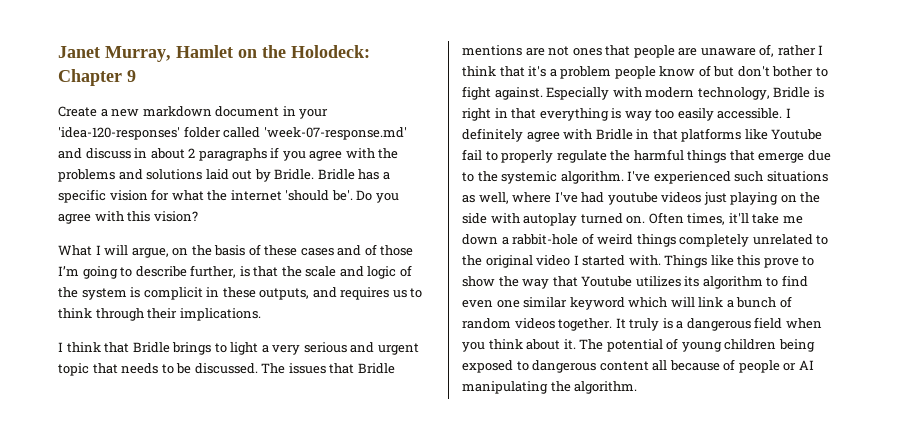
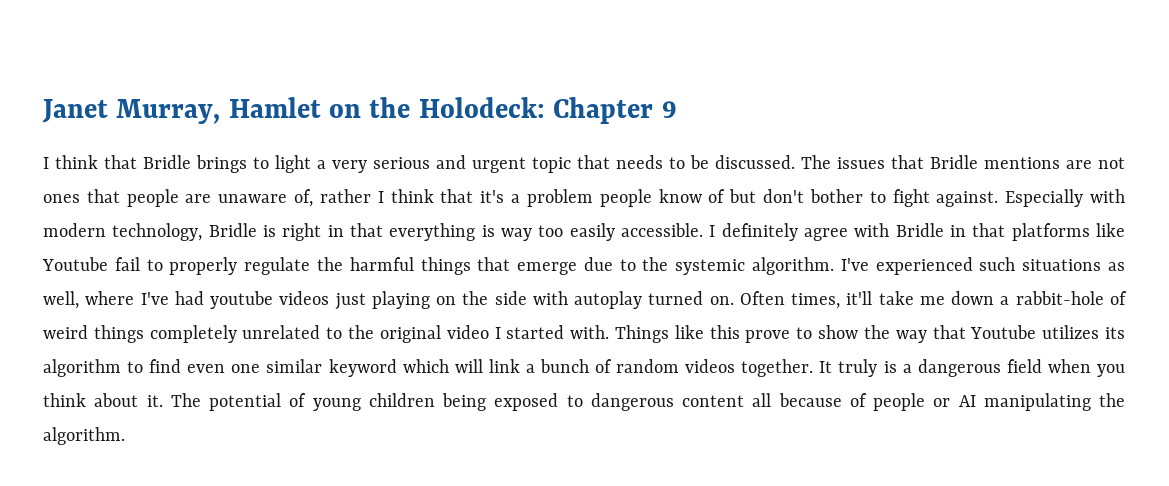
[58,106,329,119] [58,126,407,140] [58,147,399,161] [58,169,390,182] [58,189,399,203] [58,211,198,224] [58,244,414,258] [58,265,412,279] [58,287,423,300] [58,308,261,321] // Create a new markdown document in your 'idea-120-responses' folder called 'week-07-response.md' and discuss in about 2 paragraphs if you agree with the problems and solutions laid out by Bridle. Bridle has a specific vision for what the internet 'should be'. Do you agree with this vision? // What I will argue, on the basis of these cases and of those I’m going to describe further, is that the scale and logic of the system is complicit in these outputs, and requires us to think through their implications. -> (677, 109) none

